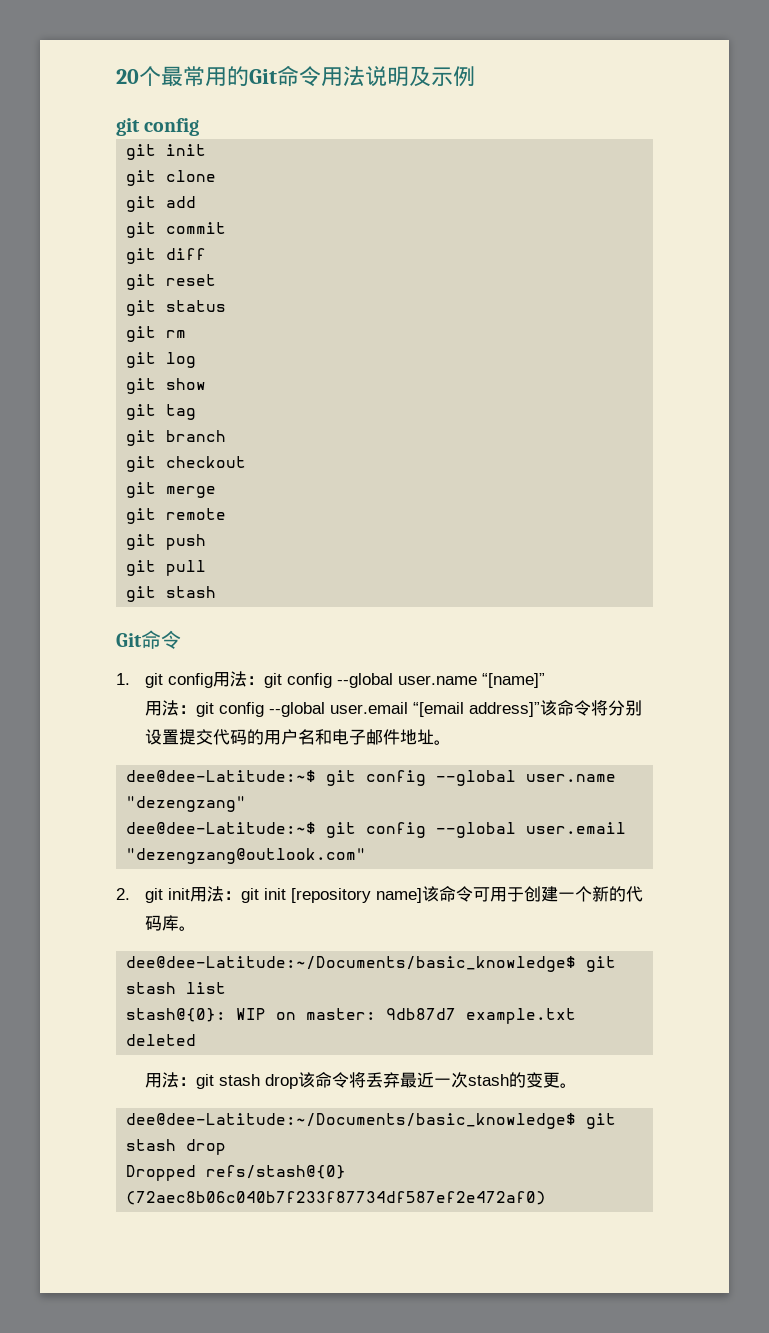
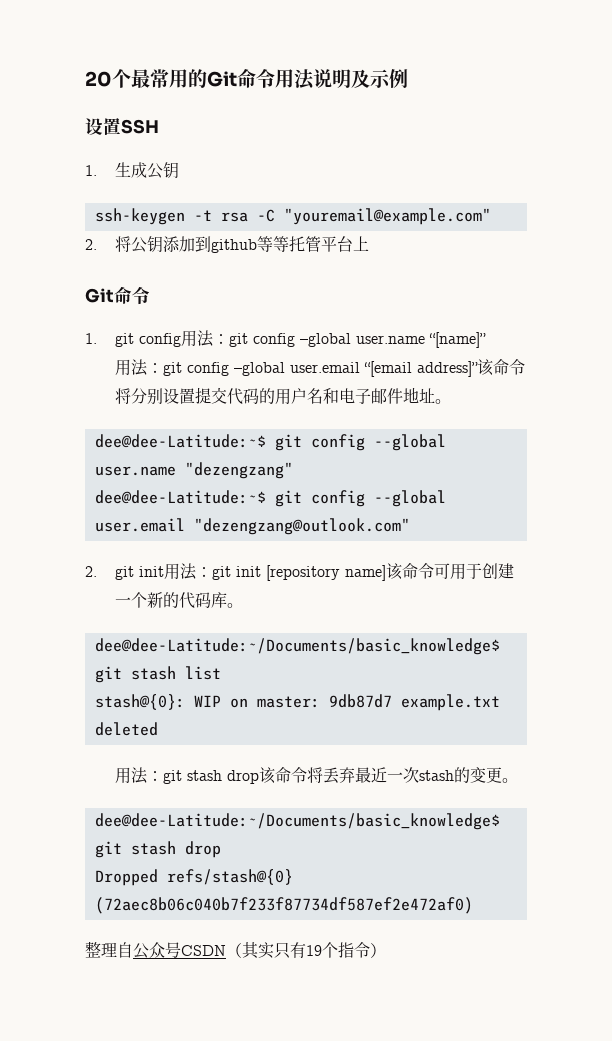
[116,118,200,136] [126,144,207,160] [126,170,217,186] [126,196,197,212] [126,222,227,238] [126,248,207,264] [126,274,217,290] [126,300,227,316] [126,326,187,342] [126,352,197,368] [126,378,207,394] [126,404,197,420] [126,430,227,446] [126,456,247,472] [126,482,217,498] [126,508,227,524] [126,534,207,550] [126,560,207,576] [126,586,217,602] git config // git init // git clone // git add // git commit // git diff // git reset // git status // git rm // git log // git show // git tag // git branch // git checkout // git merge // git remote // git push // git pull // git stash -> [85,118,159,135] [85,162,179,179] [94,208,491,225] [85,236,369,253] 设置SSH // 1.生成公钥 // ssh-keygen -t rsa -C "youremail@example.com" // 2.将公钥添加到github等等托管平台上
[337,673,394,688] --global -> [299,333,351,347] –global
[269,702,326,717] --global -> [233,362,285,376] –global
(547, 1198) none -> [85,941,386,959] // 整理自公众号CSDN（其实只有19个指令）

